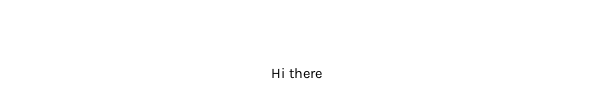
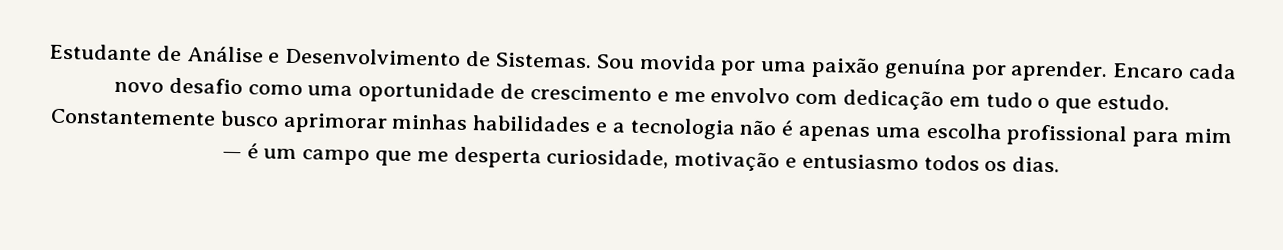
[271,68,322,79] Hi there -> [49,43,1237,83] [114,77,1170,114] [49,108,1234,148] [221,143,1061,173] Estudante de Análise e Desenvolvimento de Sistemas. Sou movida por uma paixão genuína por aprender. Encaro cada novo desafio como uma oportunidade de crescimento e me envolvo com dedicação em tudo o que estudo. Constantemente busco aprimorar minhas habilidades e a tecnologia não é apenas uma escolha profissional para mim — é um campo que me desperta curiosidade, motivação e entusiasmo todos os dias.

